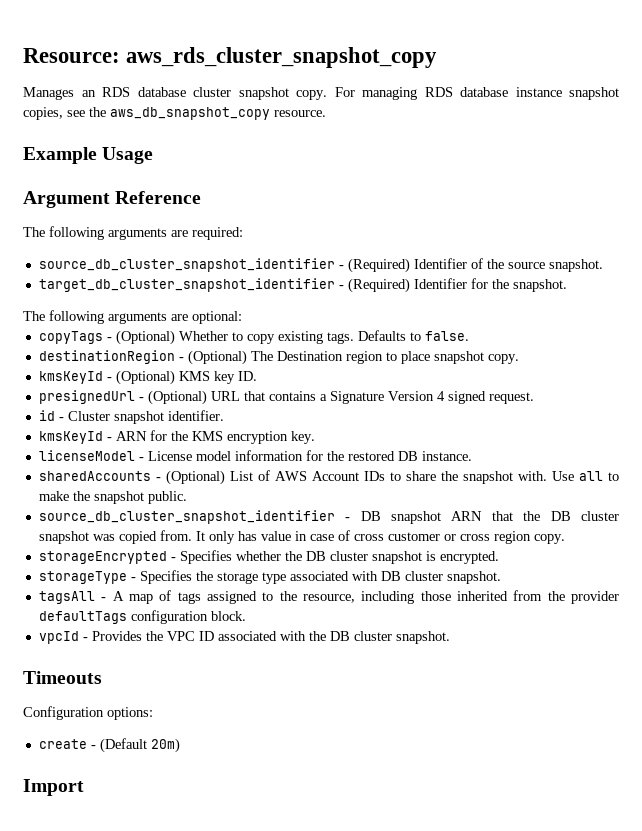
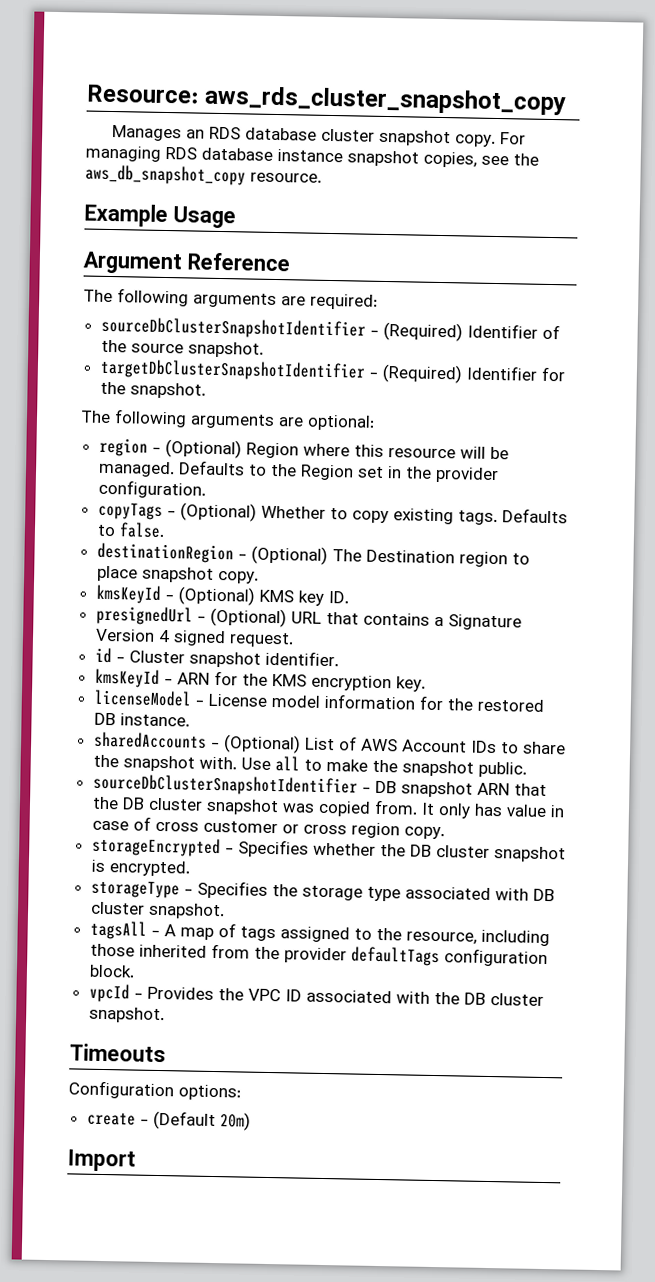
[38,258,335,272] source_db_cluster_snapshot_identifier -> [100,316,366,340] sourceDbClusterSnapshotIdentifier
[38,278,335,292] target_db_cluster_snapshot_identifier -> [99,358,366,382] targetDbClusterSnapshotIdentifier
(242, 317) none -> [98,437,509,460] [97,460,499,484] [97,479,206,499] // region - (Optional) Region where this resource will be managed. Defaults to the Region set in the provider configuration.
[38,510,335,524] source_db_cluster_snapshot_identifier -> [92,773,358,797] sourceDbClusterSnapshotIdentifier

